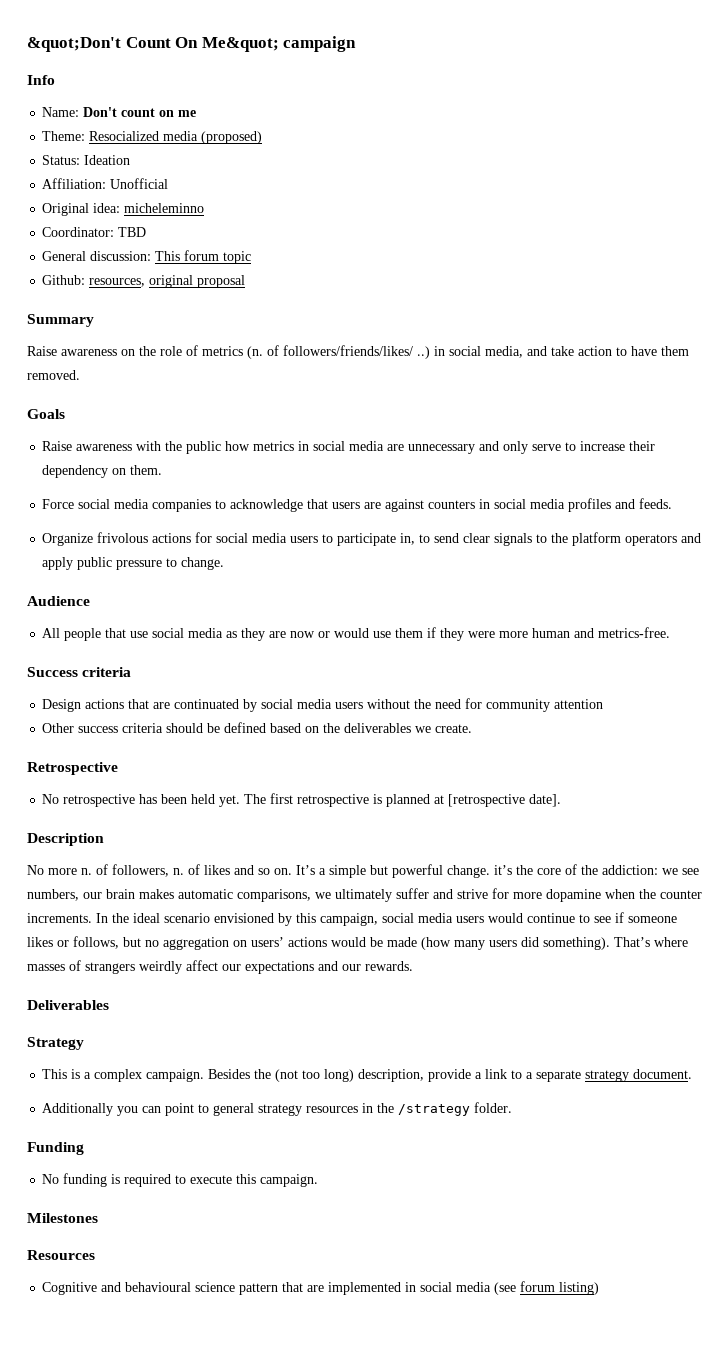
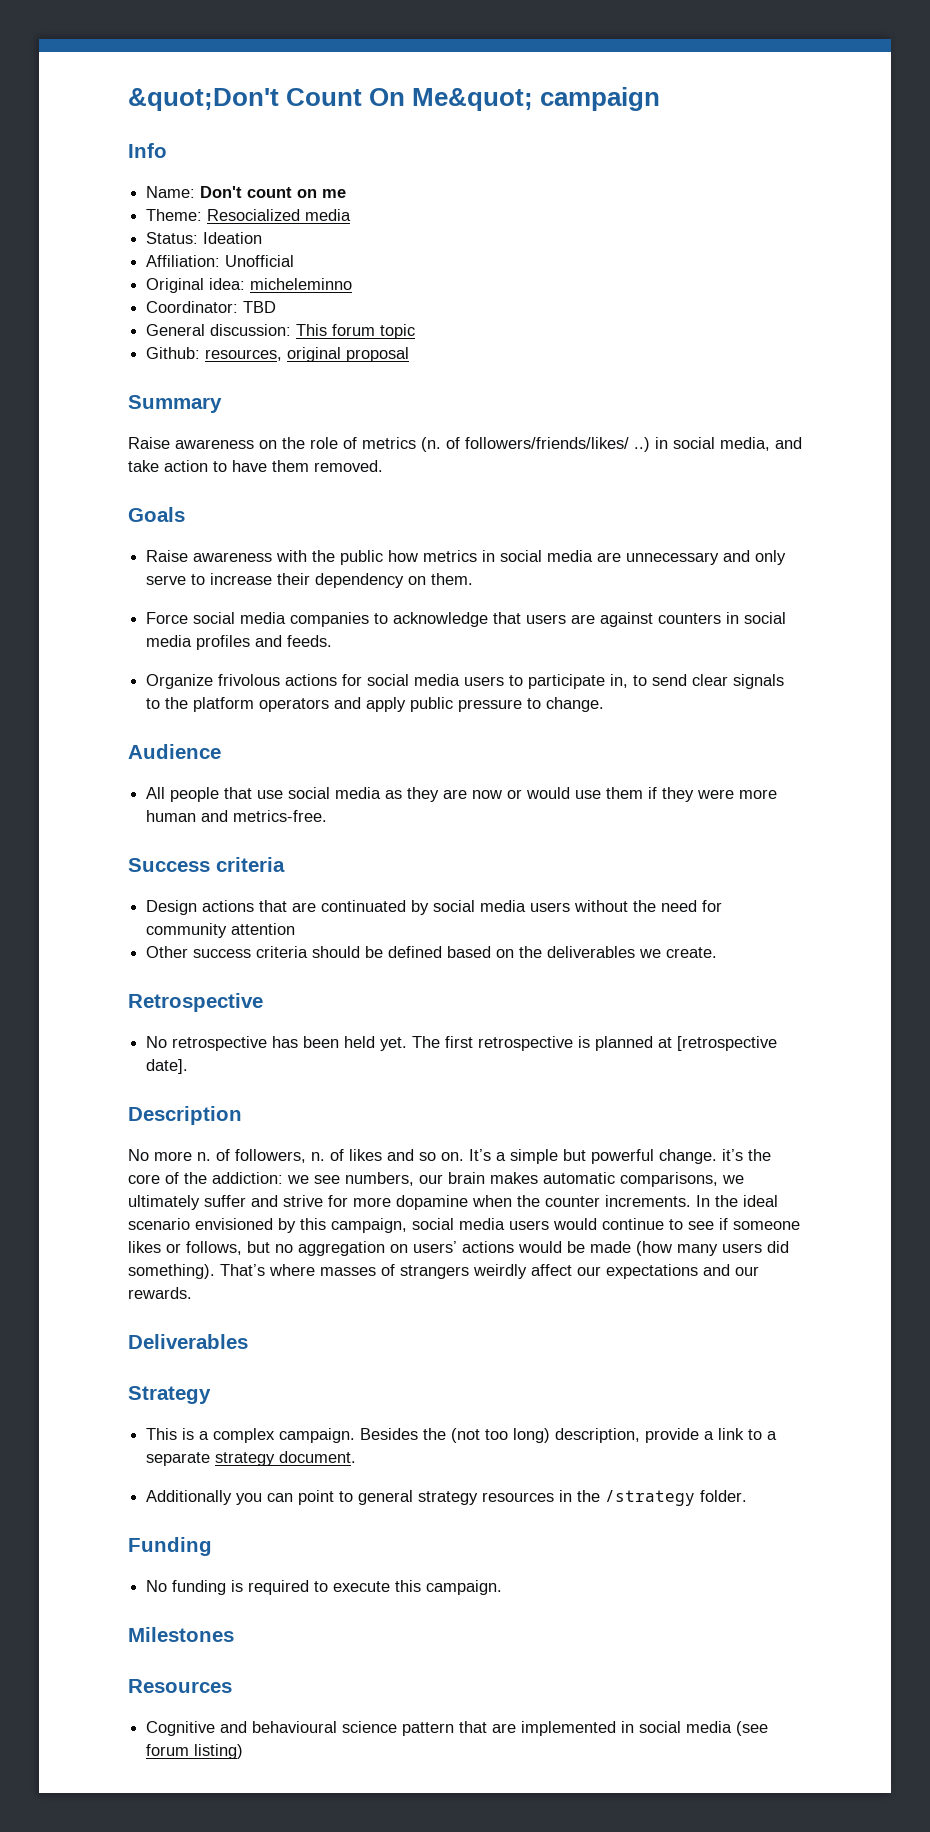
[201,131,263,144] (proposed) -> (352, 215) none

